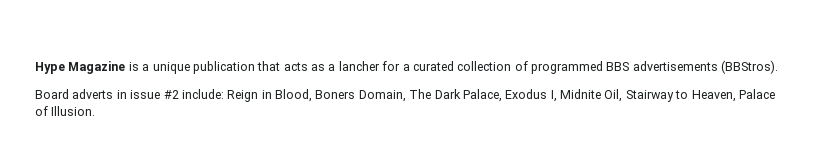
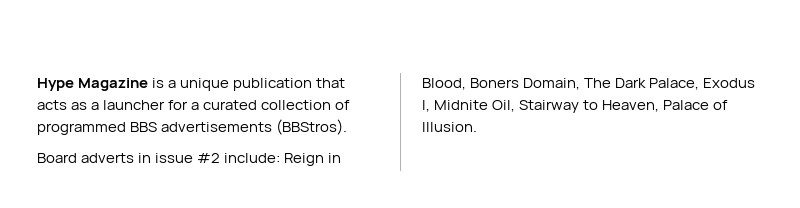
[338,61,380,71] lancher -> [103,100,166,110] launcher

